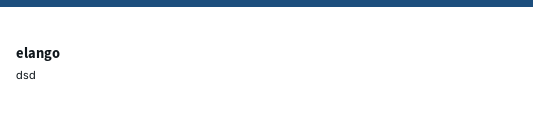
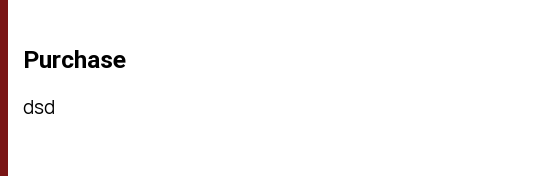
[16,47,60,61] elango -> [23,50,126,68] Purchase

